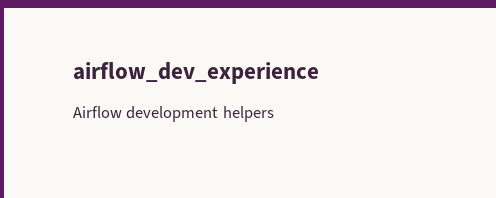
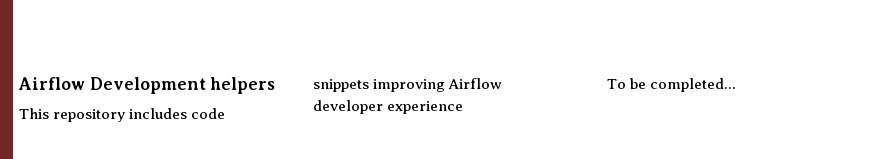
[73,62,319,84] [73,106,274,122] airflow_dev_experience // Airflow development helpers -> [18,77,276,94] [19,108,226,122] [313,78,503,92] [313,100,464,114] [607,78,737,92] Airflow Development helpers // This repository includes code snippets improving Airflow developer experience // To be completed...

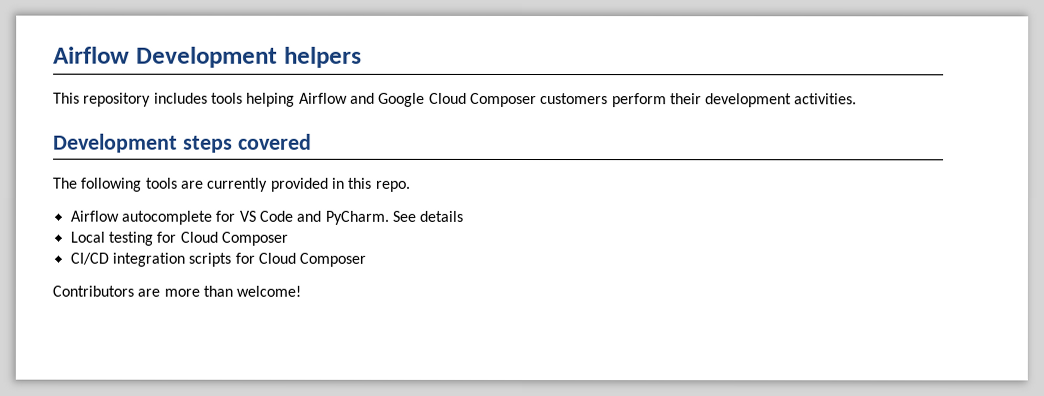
[191,108,226,119] [313,78,503,92] [313,100,464,114] [607,78,737,92] code snippets improving Airflow developer experience // To be completed... -> [210,92,858,108] [53,133,312,153] [53,177,411,192] [69,210,464,225] [69,231,288,246] [69,252,367,267] [52,285,302,297] tools helping Airflow and Google Cloud Composer customers perform their development activities. // Development steps covered // The following tools are currently provided in this repo. // Airflow autocomplete for VS Code and PyCharm. See details // Local testing for Cloud Composer // CI/CD integration scripts for Cloud Composer // Contributors are more than welcome!

